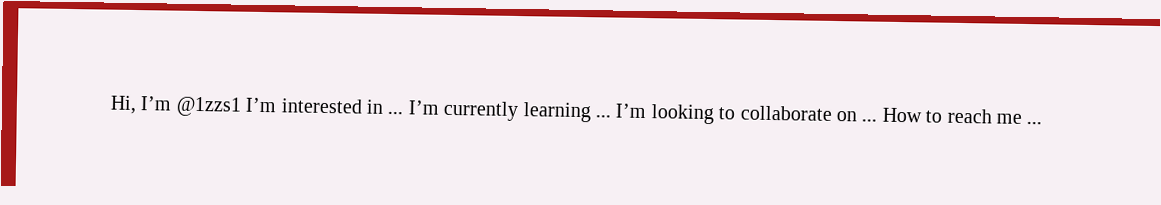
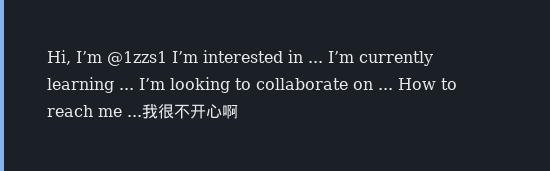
(1043, 123) none -> [142,104,238,119] 我很不开心啊

